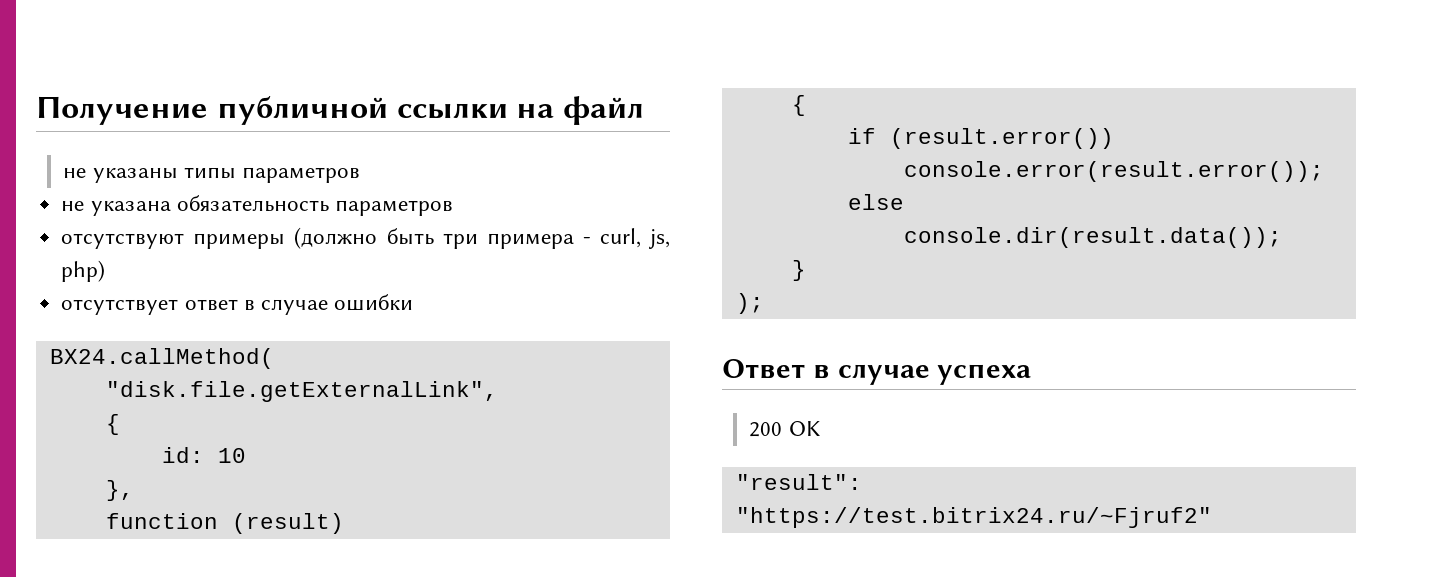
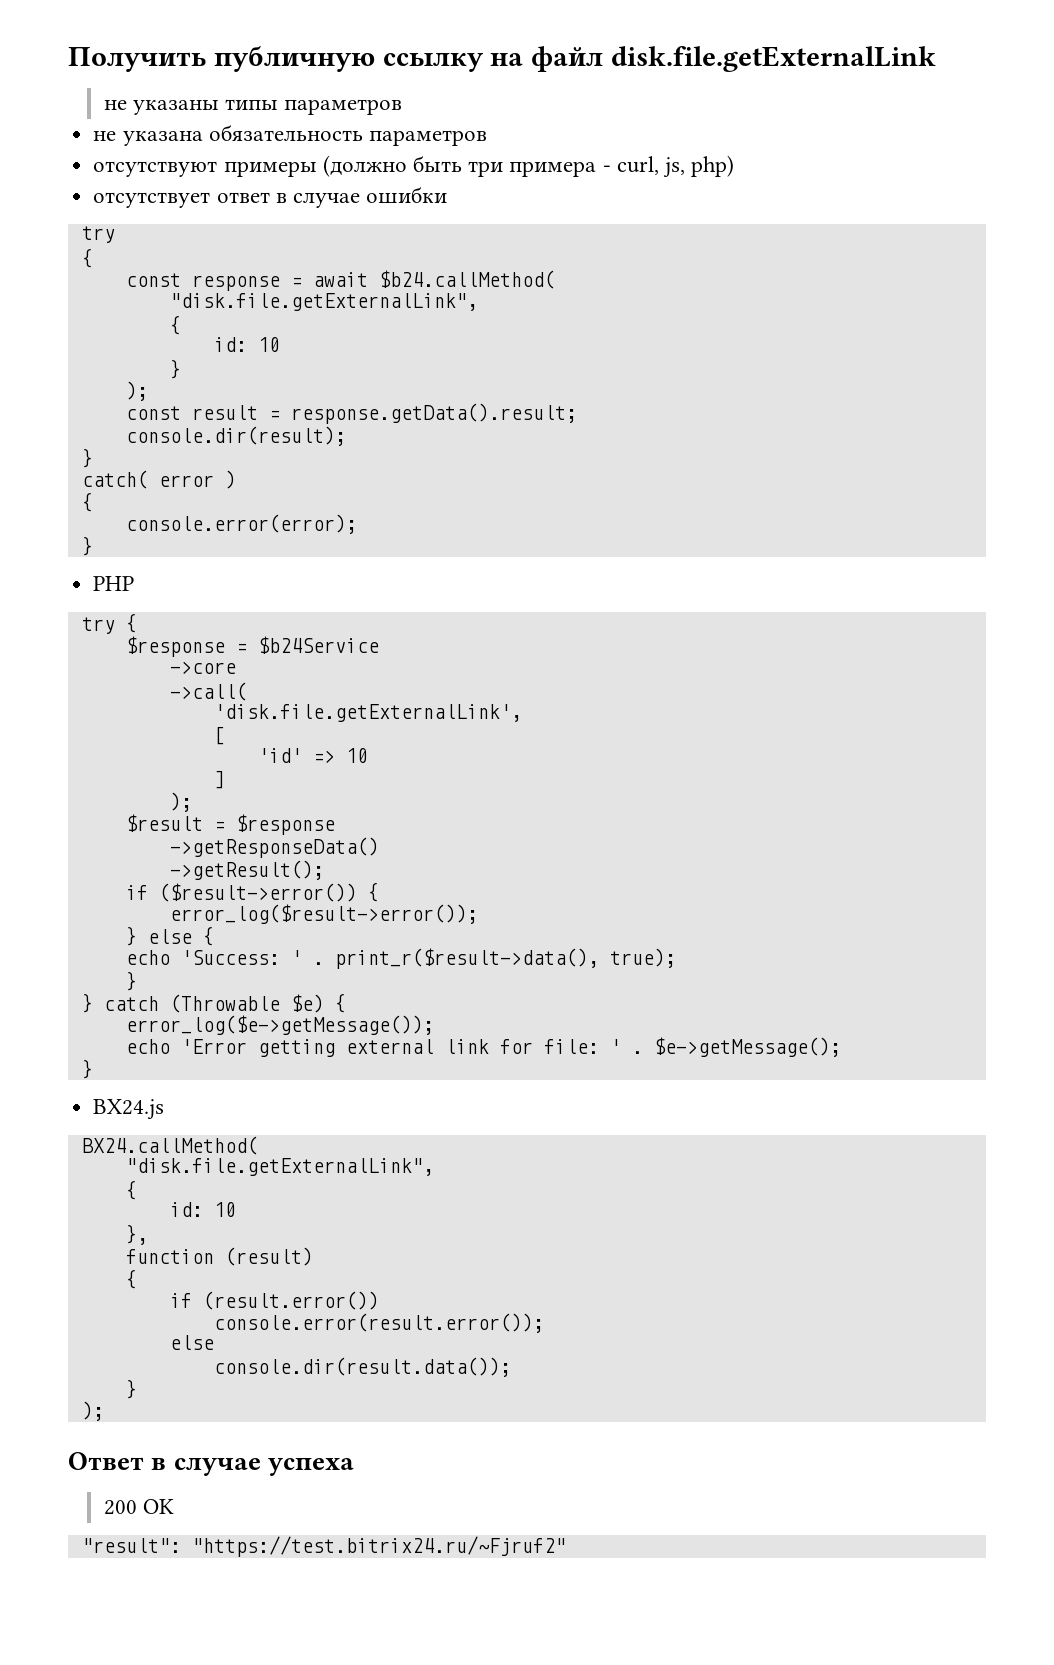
[36,96,508,125] Получение публичной ссылки -> [68,46,484,72] Получить публичную ссылку
(645, 110) none -> [611,46,937,72] disk.file.getExternalLink
(414, 302) none -> [81,226,115,243] [81,248,93,268] [125,270,555,291] [169,293,478,311] [169,315,181,335] [213,337,280,352] [169,359,181,379] [125,381,148,401] [125,403,577,424] [125,426,346,446] [81,448,93,468] [81,470,236,489] [81,492,93,512] [125,514,357,534] [81,536,93,556] [93,576,135,591] [81,613,137,634] [125,636,379,657] [169,661,236,674] [169,682,247,701] [213,704,522,722] [213,726,225,745] [257,748,368,763] [213,770,225,789] [169,792,192,812] [125,814,335,835] [169,837,379,858] [169,860,324,880] [125,882,379,902] [169,904,478,924] [125,926,214,946] [125,948,676,969] [125,971,137,991] [81,993,346,1013] [125,1015,434,1035] [125,1037,841,1057] [81,1059,93,1079] [93,1099,165,1120] // try // { // const response = await $b24.callMethod( // "disk.file.getExternalLink", // { // id: 10 // } // ); // const result = response.getData().result; // console.dir(result); // } // catch( error ) // { // console.error(error); // } // PHP // try { // $response = $b24Service // ->core // ->call( // 'disk.file.getExternalLink', // [ // 'id' => 10 // ] // ); // $result = $response // ->getResponseData() // ->getResult(); // if ($result->error()) { // error_log($result->error()); // } else { // echo 'Success: ' . print_r($result->data(), true); // } // } catch (Throwable $e) { // error_log($e->getMessage()); // echo 'Error getting external link for file: ' . $e->getMessage(); // } // BX24.js

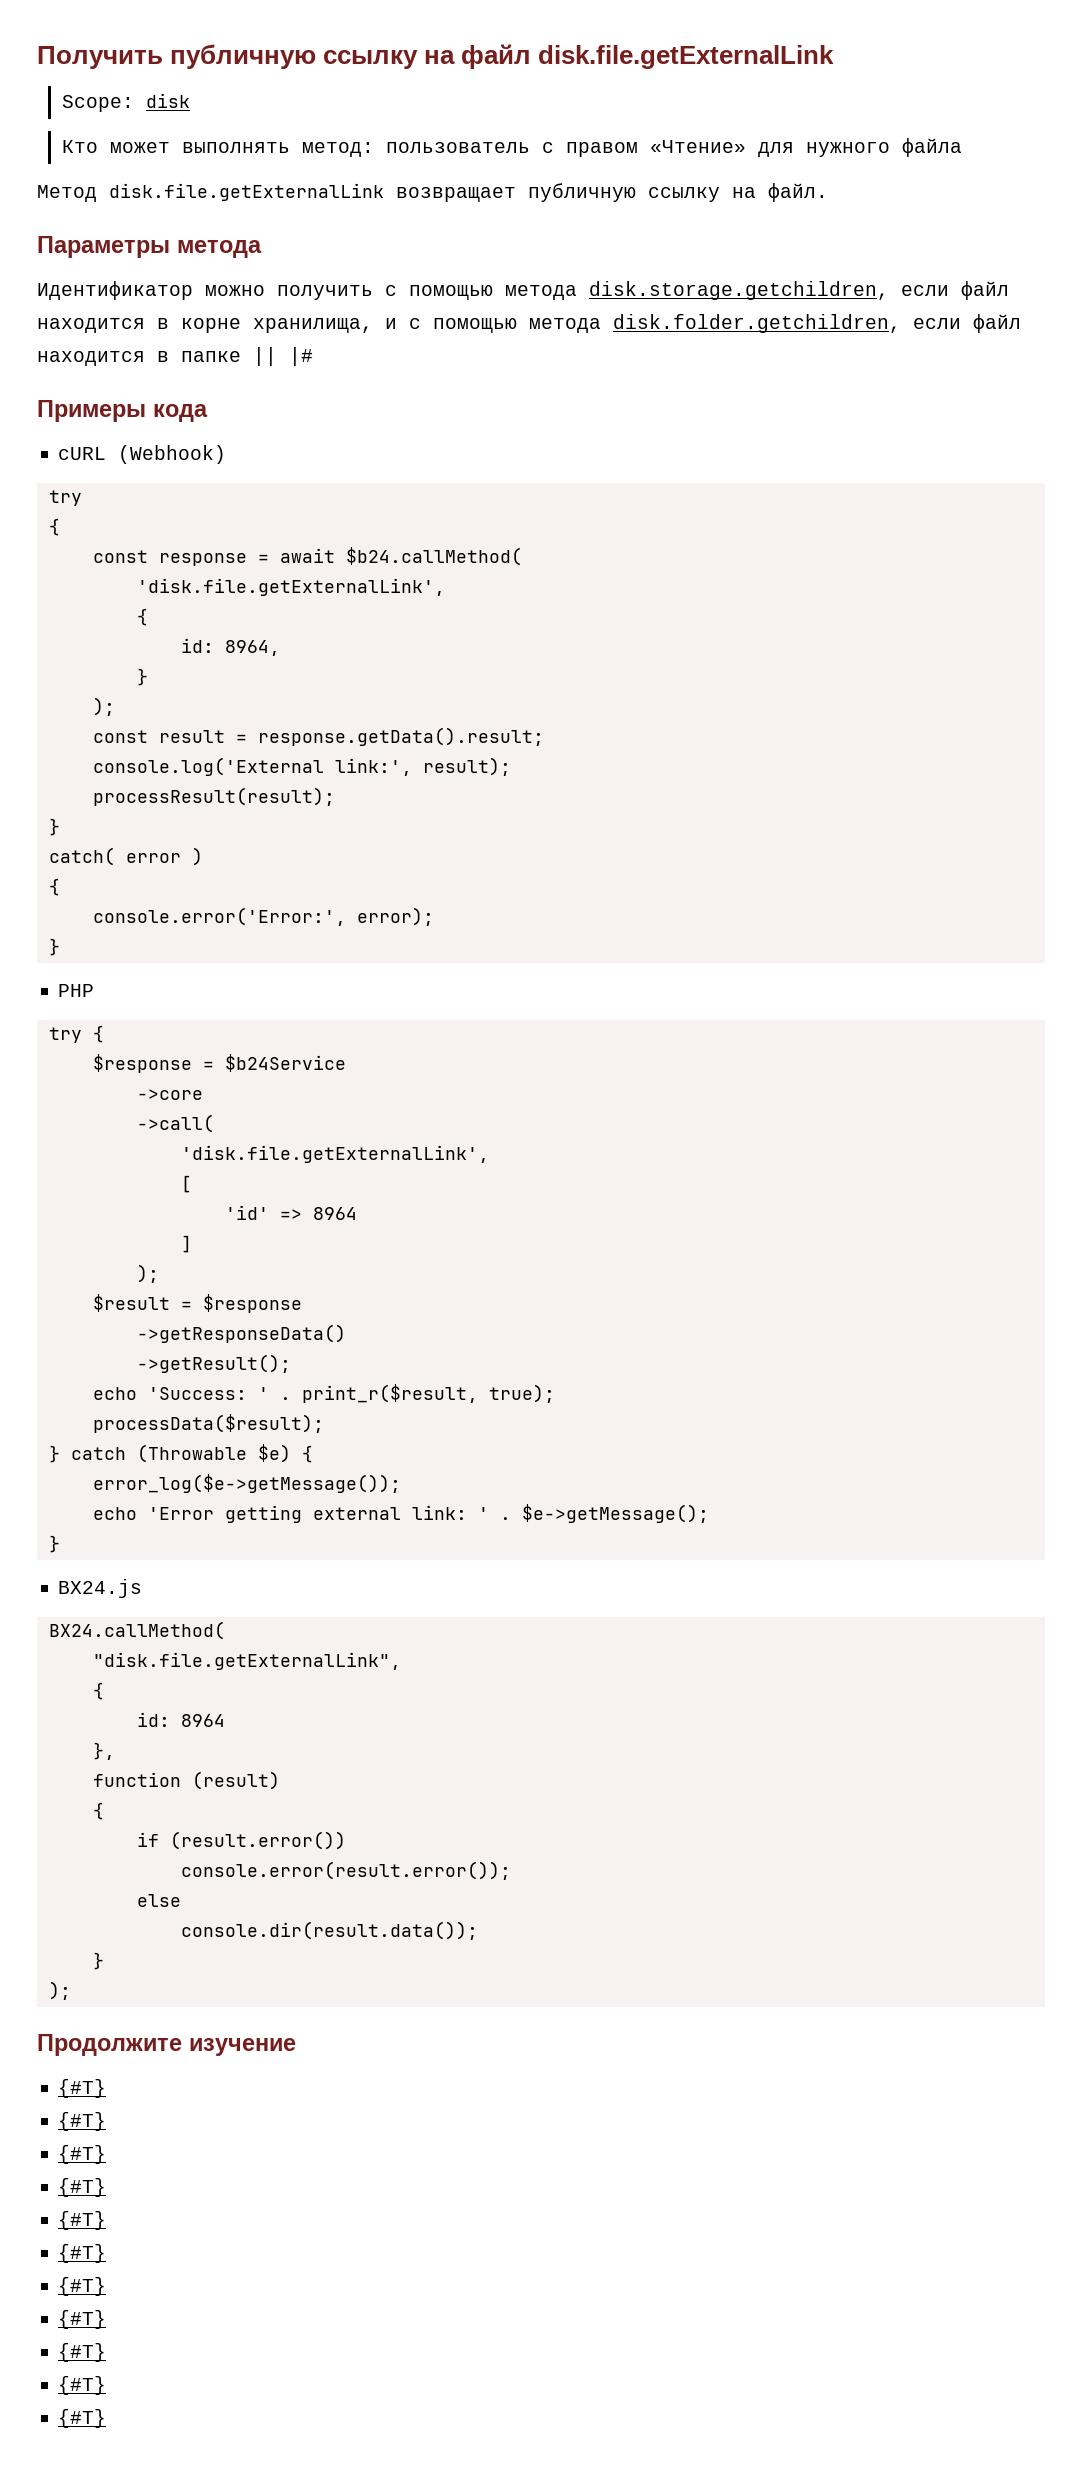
[103,99,403,115] [93,124,487,146] [93,155,735,178] [93,186,448,208] не указаны типы параметров // не указана обязательность параметров // отсутствуют примеры (должно быть три примера - curl, js, php) // отсутствует ответ в случае ошибки -> [62,93,191,112] [62,138,963,157] [37,183,828,202] [37,236,262,258] [37,281,1009,300] [37,314,1021,333] [37,347,313,366] [37,400,208,422] [58,445,227,464] Scope: disk // Кто может выполнять метод: пользователь с правом «Чтение» для нужного файла // Метод disk.file.getExternalLink возвращает публичную ссылку на файл. // Параметры метода // Идентификатор можно получить с помощью метода disk.storage.getchildren, если файл находится в корне хранилища, и с помощью метода disk.folder.getchildren, если файл находится в папке || |# // Примеры кода // cURL (Webhook)
[169,293,478,311] [169,315,181,335] [213,337,280,352] "disk.file.getExternalLink", // { // id: 10 -> [136,578,445,596] [136,608,148,626] [180,638,280,656] 'disk.file.getExternalLink', // { // id: 8964,
[125,426,346,446] console.dir(result); -> [92,757,511,776] [92,787,335,806] console.log('External link:', result); // processResult(result);
[125,514,357,534] console.error(error); -> [92,907,434,926] console.error('Error:', error);
[345,748,368,763] 10 -> [312,1207,357,1220] 8964
[125,882,379,902] [169,904,478,924] [125,926,214,946] // if ($result->error()) { // error_log($result->error()); // } else { -> (291, 1363) none
[334,948,599,969] print_r($result->data(), -> [301,1384,478,1403] print_r($result,
[125,971,137,991] } -> [92,1414,324,1433] processData($result);
[444,1039,599,1054] link for file: -> [411,1505,467,1520] link:
[213,1202,236,1217] 10 -> [180,1714,225,1727] 8964
[68,1452,354,1476] [103,1499,174,1515] [81,1536,566,1557] Ответ в случае успеха // 200 OK // "result": "https://test.bitrix24.ru/~Fjruf2" -> [37,2034,296,2056] [58,2079,107,2098] [58,2112,107,2131] [58,2145,107,2164] [58,2178,107,2197] [58,2211,107,2230] [58,2244,107,2263] [58,2277,107,2296] [58,2310,107,2329] [58,2343,107,2362] [58,2376,107,2395] [58,2409,107,2428] Продолжите изучение // {#T} // {#T} // {#T} // {#T} // {#T} // {#T} // {#T} // {#T} // {#T} // {#T} // {#T}

